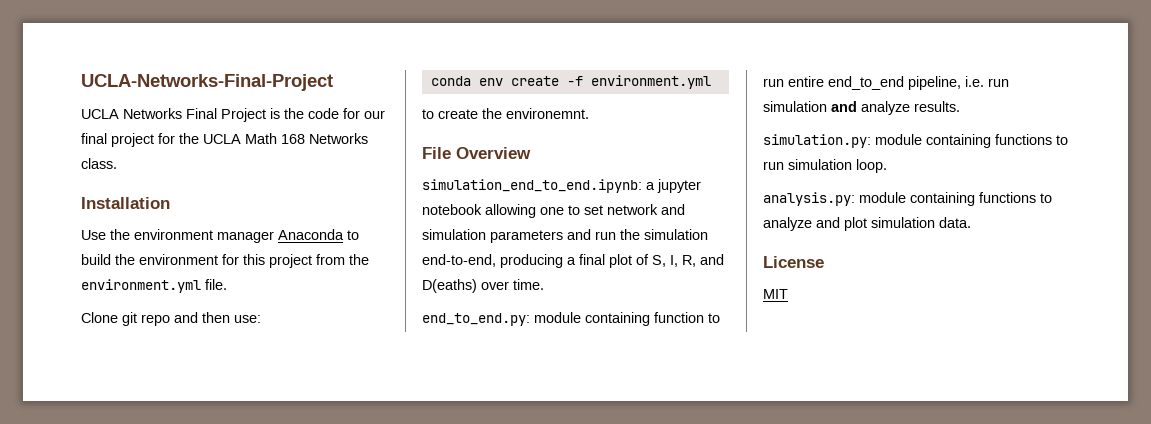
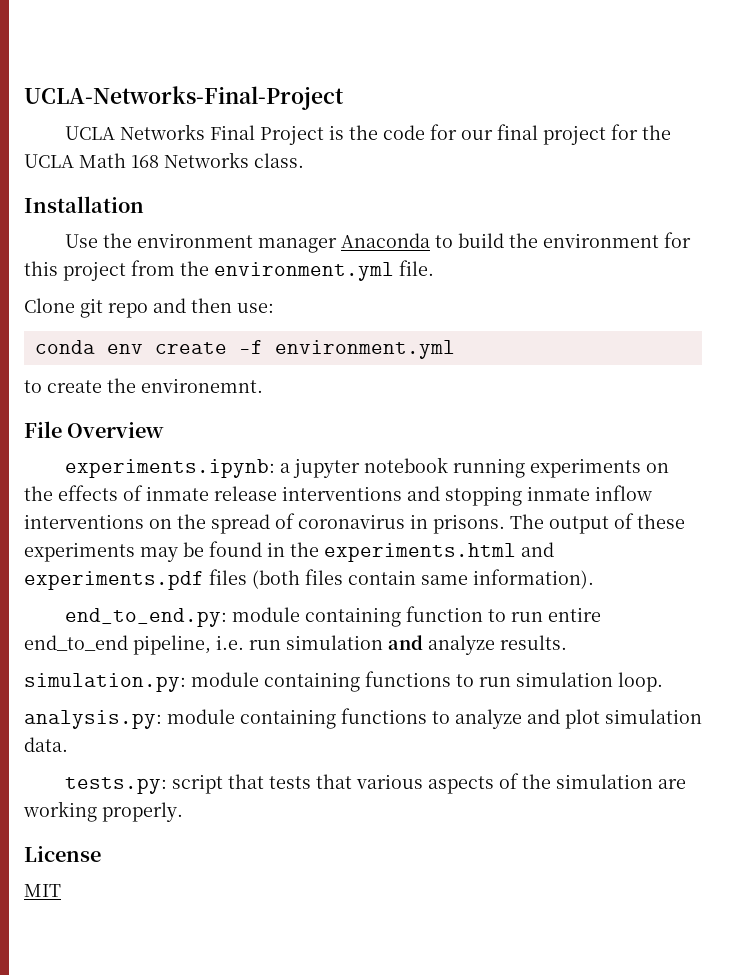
[422,179,642,193] simulation_end_to_end.ipynb: -> [65,459,276,478] experiments.ipynb:
[485,204,685,218] [422,229,708,243] [422,254,724,268] [422,279,544,293] allowing one to set network and simulation parameters and run the simulation end-to-end, producing a final plot of S, I, R, and D(eaths) over time. -> [453,458,670,478] [24,485,652,506] [24,513,685,534] [24,541,554,562] [24,569,594,590] running experiments on the effects of inmate release interventions and stopping inmate inflow interventions on the spread of coronavirus in prisons. The output of these experiments may be found in the experiments.html and experiments.pdf files (both files contain same information).
(971, 222) none -> [65,773,687,794] [23,801,183,822] // tests.py: script that tests that various aspects of the simulation are working properly.

